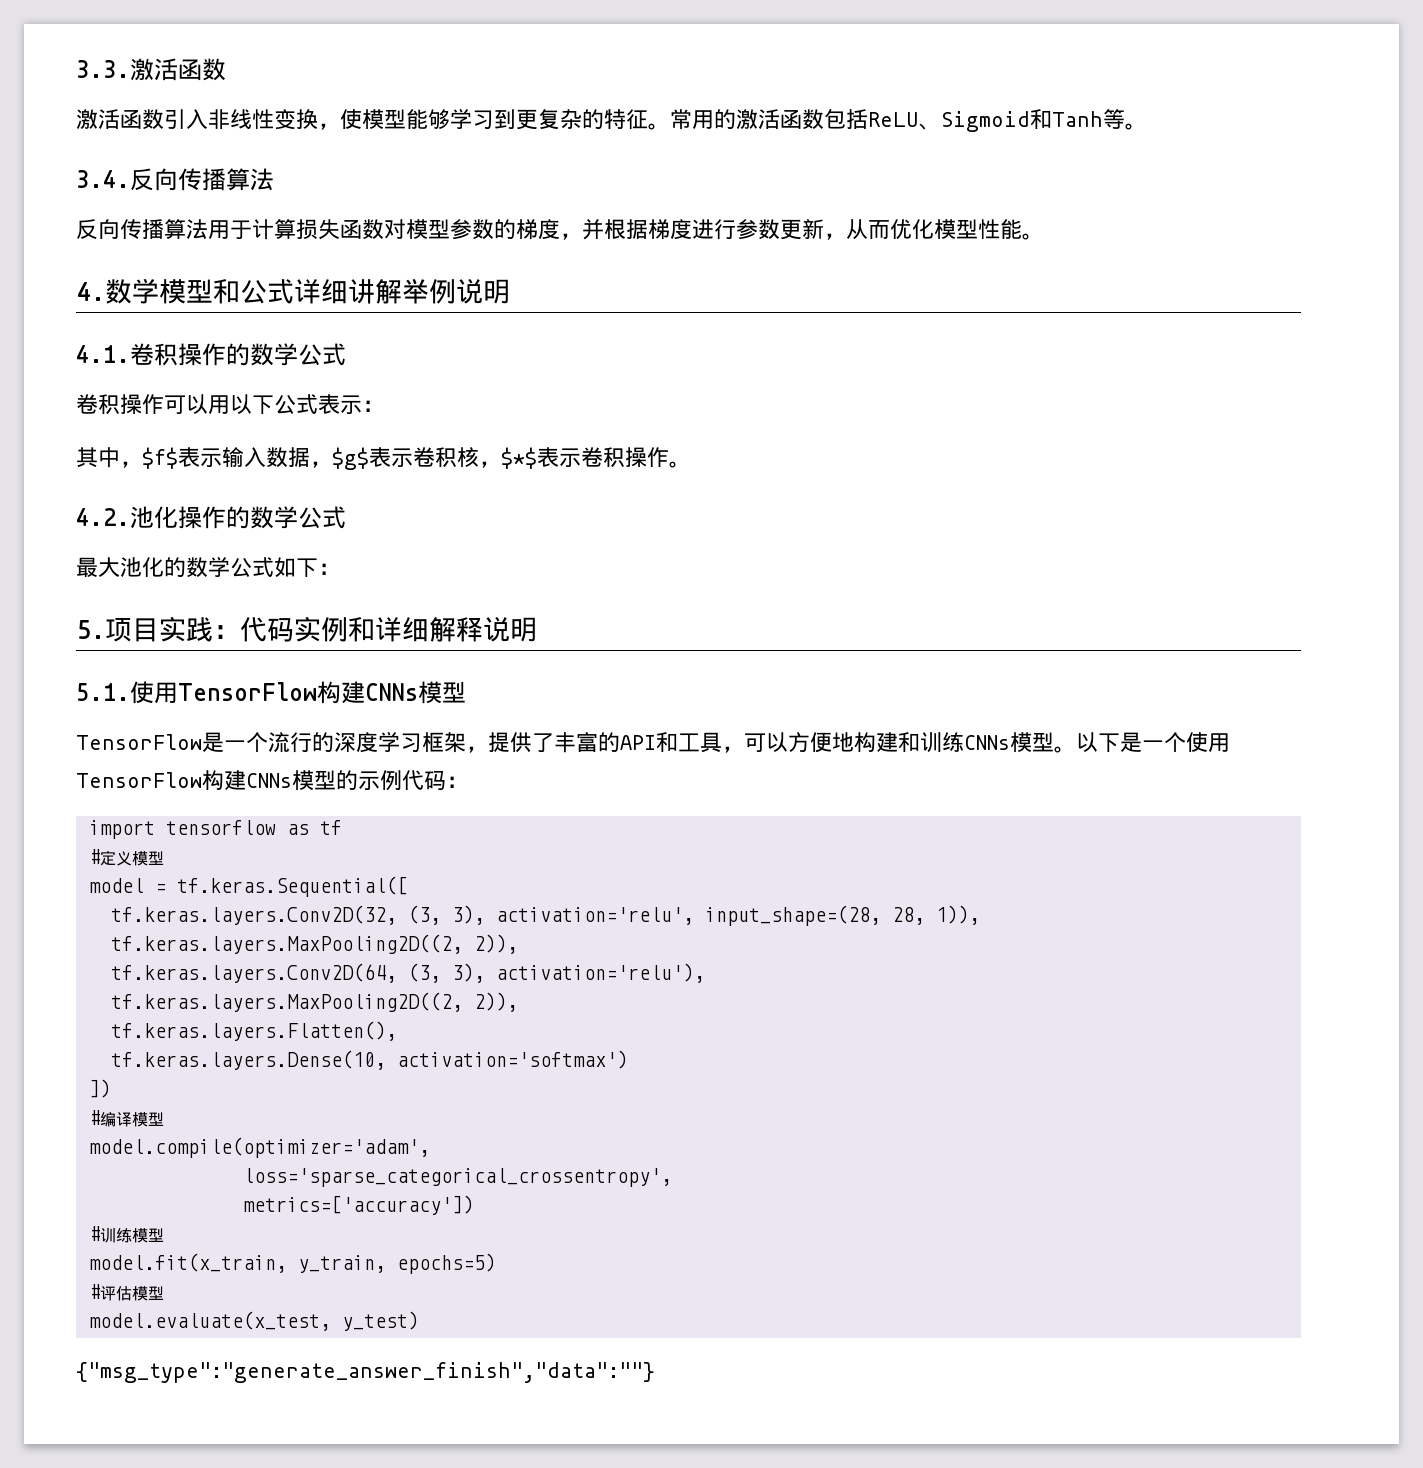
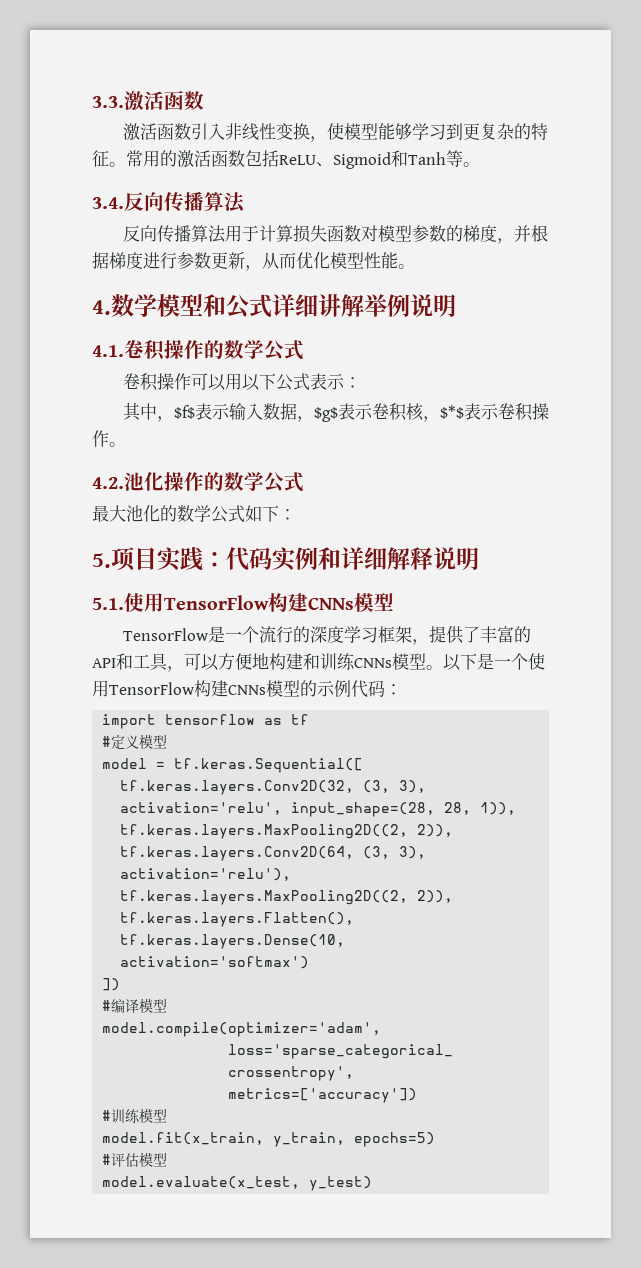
[76,1362,655,1383] // {"msg_type":"generate_answer_finish","data":""} -> (373, 1183) none

